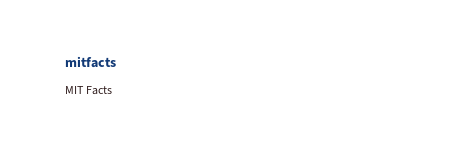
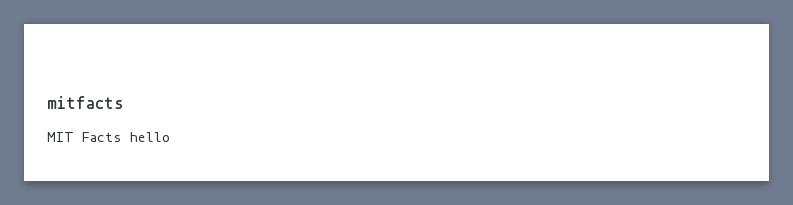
(113, 90) none -> [130,132,170,142] hello

